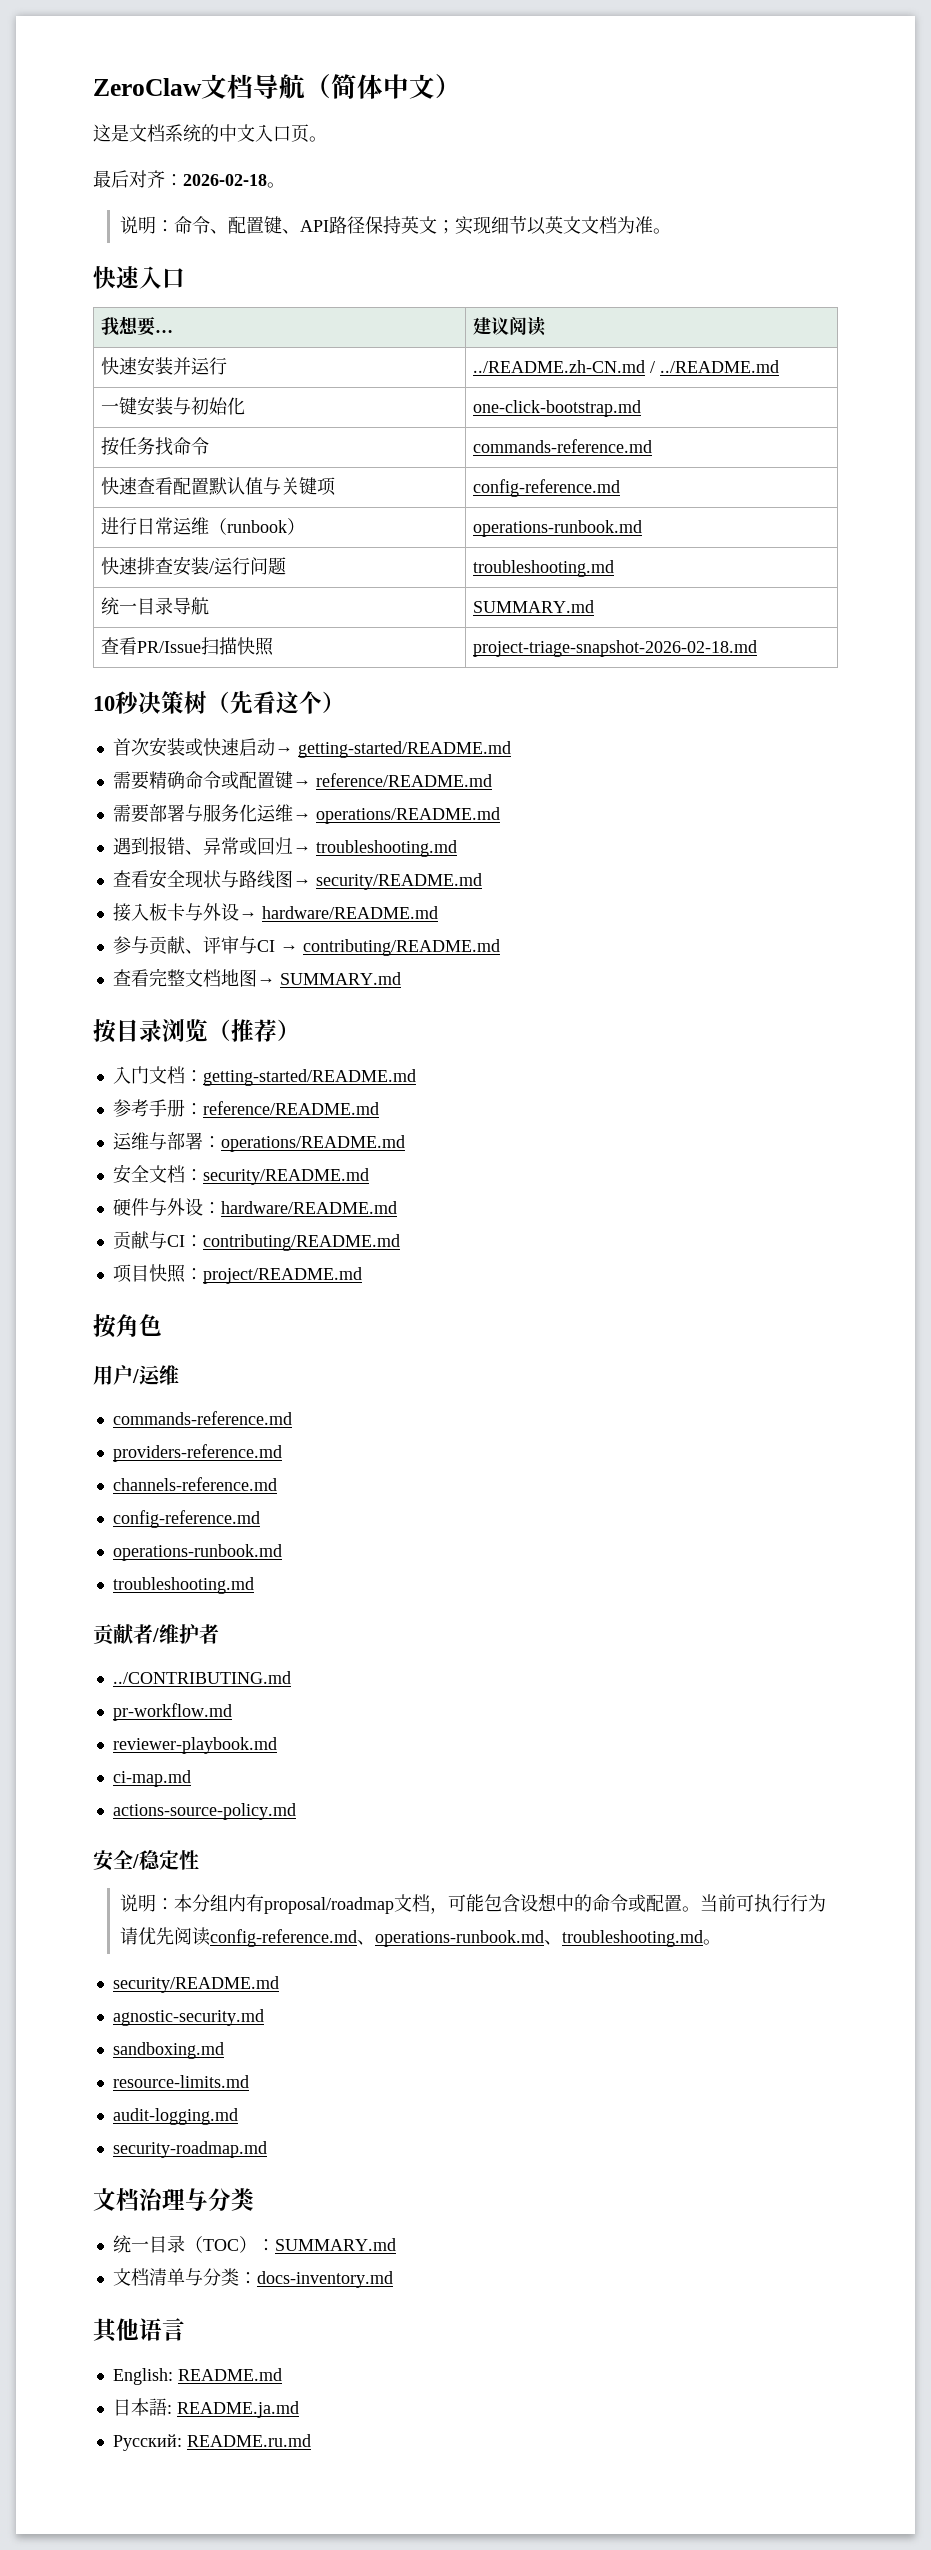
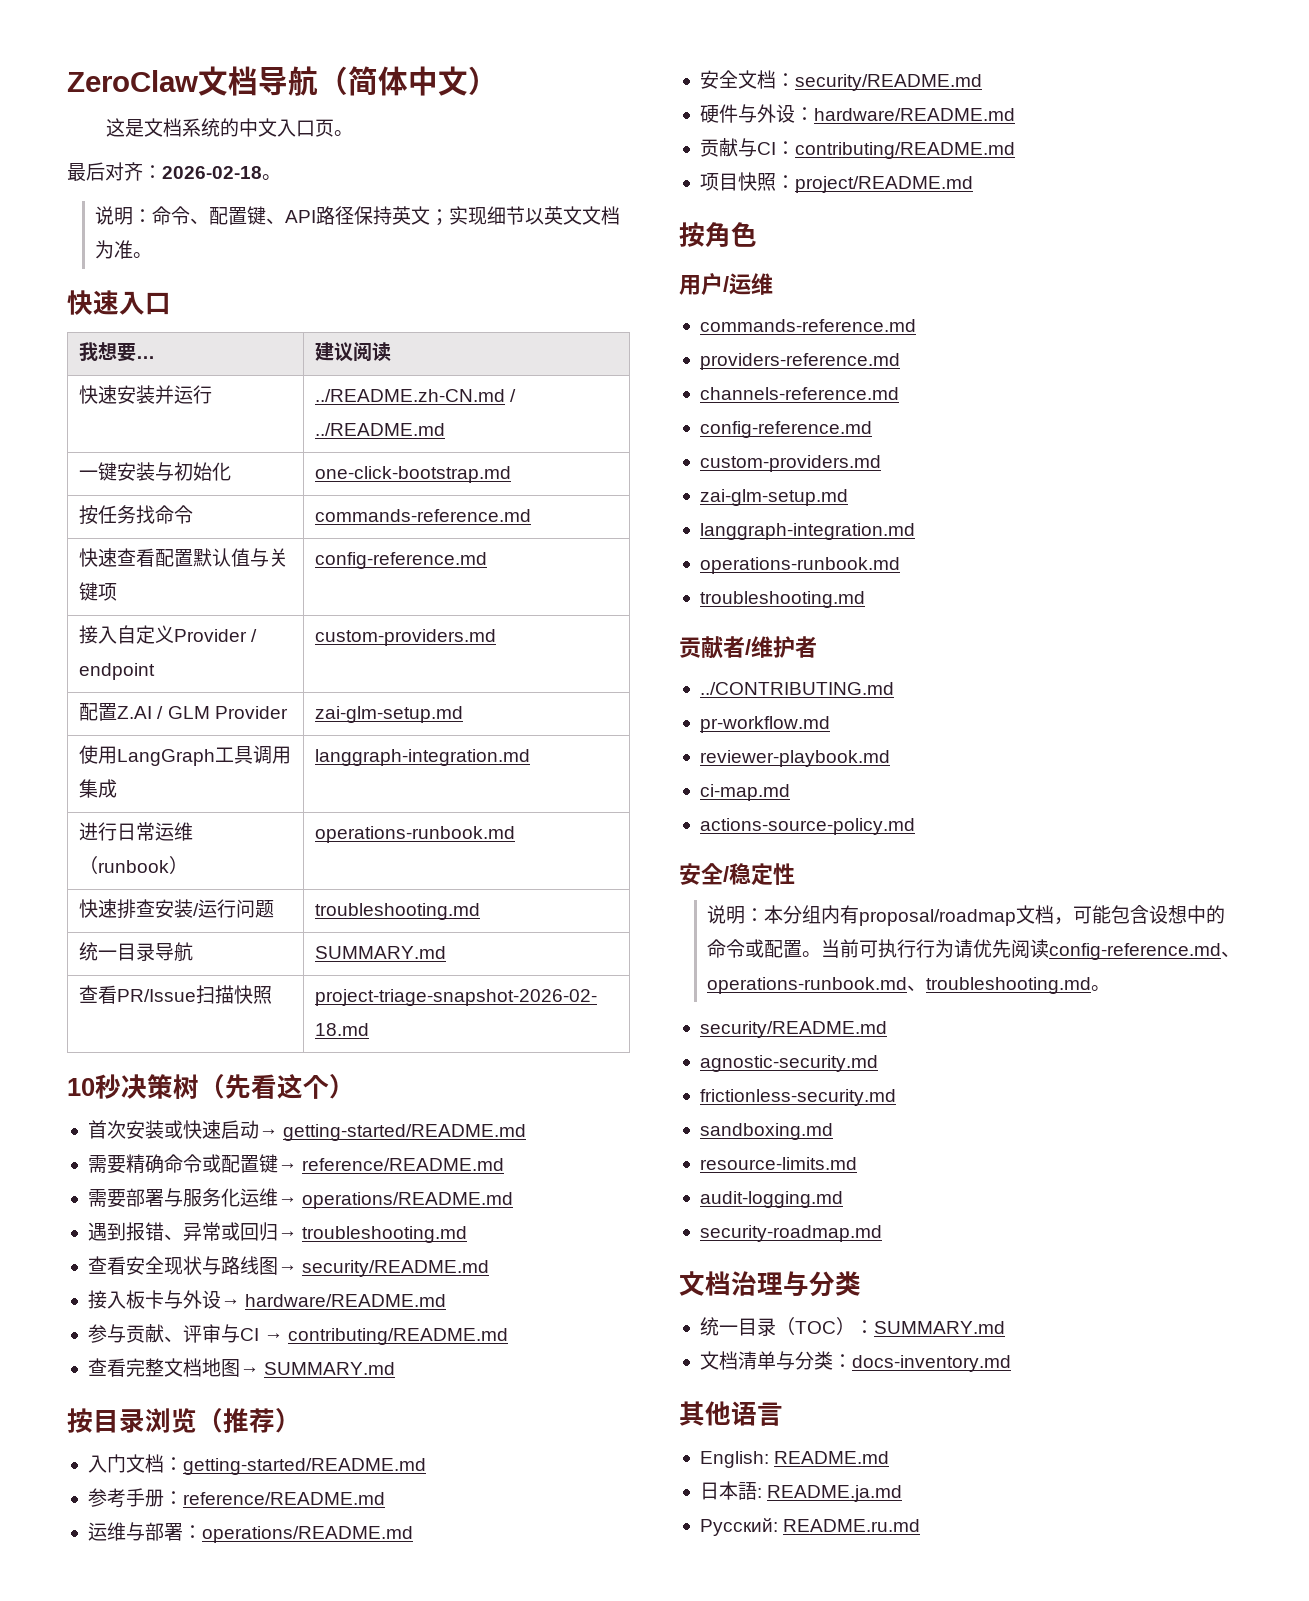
(620, 488) none -> [79,625,258,644] [79,663,156,680] [315,629,497,646] [79,703,288,721] [315,706,464,723] [79,745,292,766] [79,779,118,798] [315,749,531,766] // 接入自定义Provider / endpoint | custom-providers.md // 配置Z.AI / GLM Provider | zai-glm-setup.md // 使用LangGraph工具调用集成 | langgraph-integration.md
(260, 1519) none -> [699,455,881,472] [699,489,848,506] [699,523,915,540] // custom-providers.md // zai-glm-setup.md // langgraph-integration.md
(264, 2017) none -> [699,1089,896,1106] // frictionless-security.md

